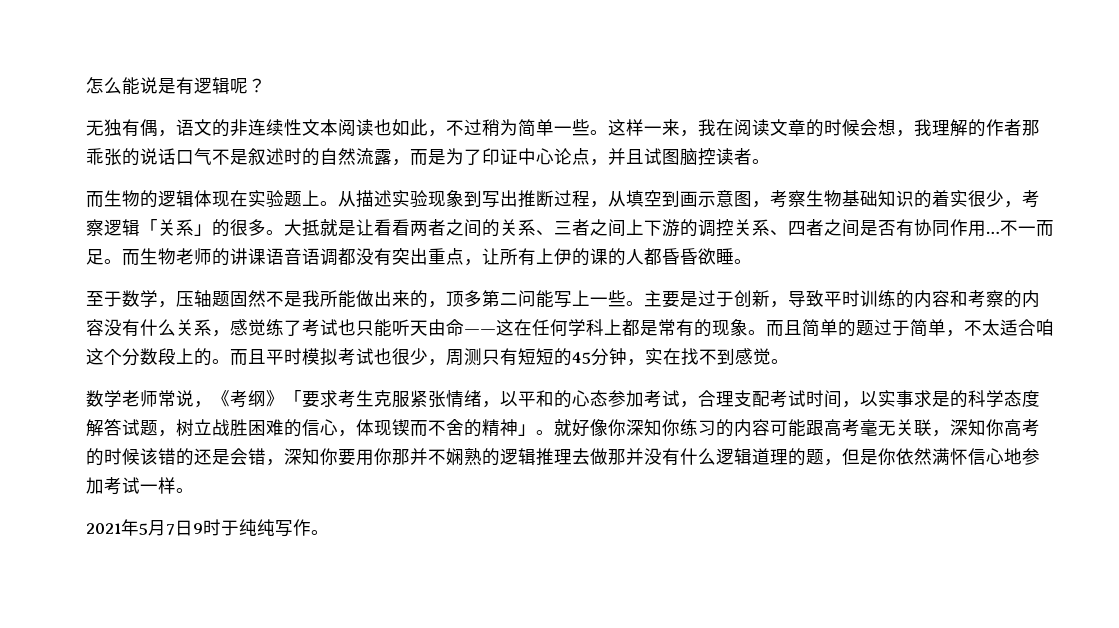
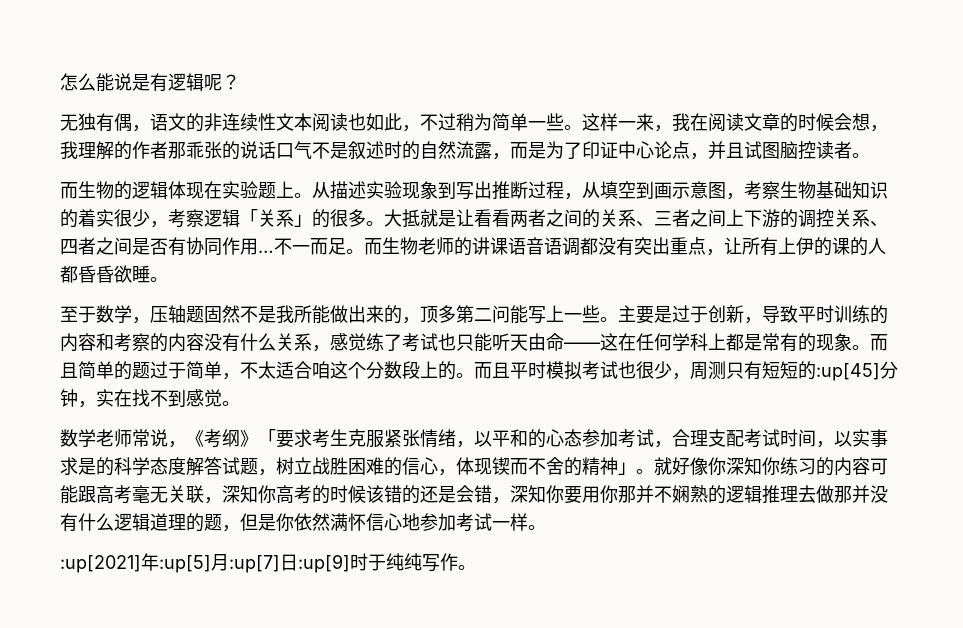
[572,352,591,364] 45 -> [816,363,880,381] :up[45]
[86,519,203,536] 2021年5月7日9 -> [60,553,350,573] :up[2021]年:up[5]月:up[7]日:up[9]

